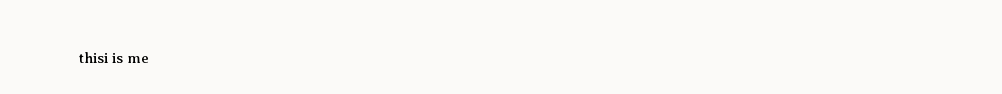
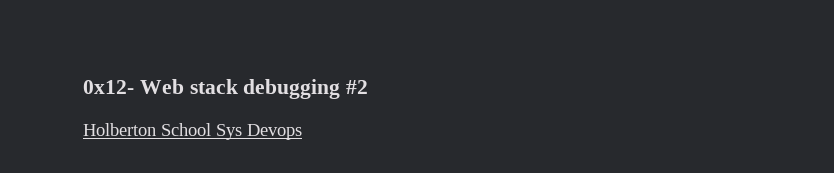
[79,52,150,63] thisi is me -> [83,79,369,99] [83,123,302,140] 0x12- Web stack debugging #2 // Holberton School Sys Devops

